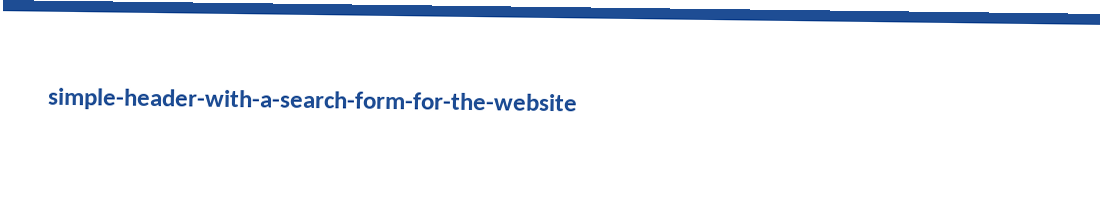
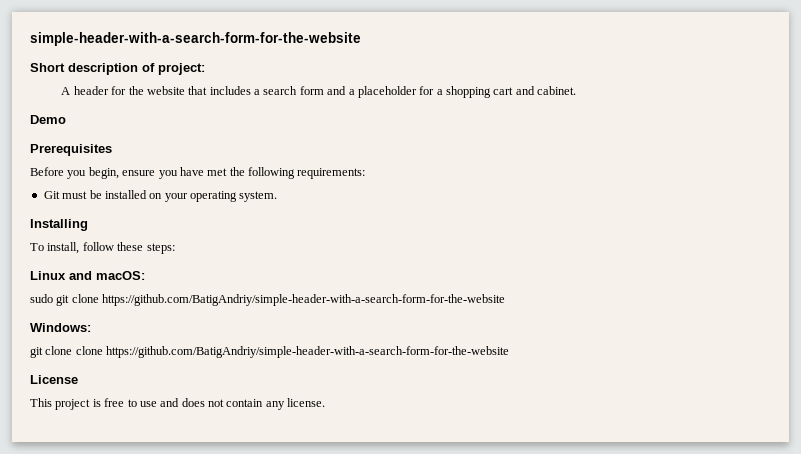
(578, 101) none -> [30,63,205,75] [61,86,577,98] [30,115,66,124] [30,144,112,156] [30,167,366,179] [43,190,278,202] [30,219,88,231] [30,242,175,254] [30,271,145,280] [30,294,506,306] [30,323,91,332] [30,346,510,358] [30,375,78,384] [30,398,326,410] // Short description of project: // A header for the website that includes a search form and a placeholder for a shopping cart and cabinet. // Demo // Prerequisites // Before you begin, ensure you have met the following requirements: // Git must be installed on your operating system. // Installing // To install, follow these steps: // Linux and macOS: // sudo git clone https://github.com/BatigAndriy/simple-header-with-a-search-form-for-the-website // Windows: // git clone clone https://github.com/BatigAndriy/simple-header-with-a-search-form-for-the-website // License // This project is free to use and does not contain any license.

